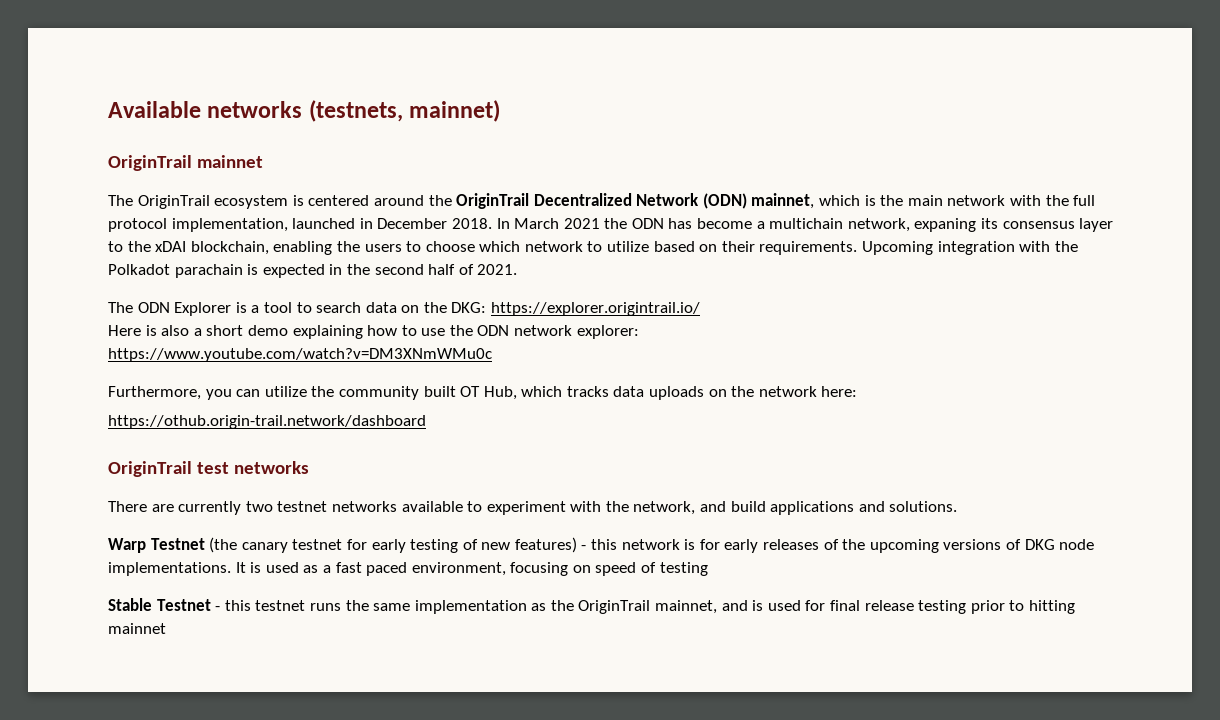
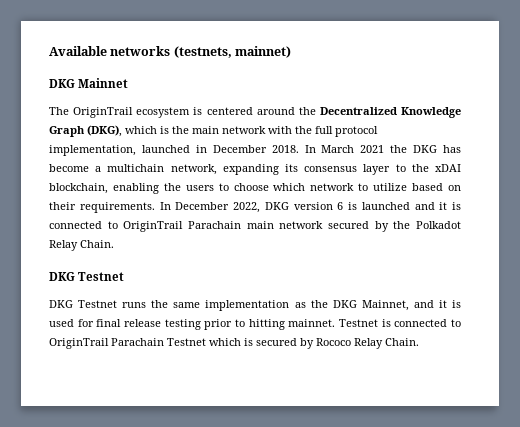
[108,155,264,171] OriginTrail mainnet -> [49,78,129,88] DKG Mainnet
[456,193,815,209] OriginTrail Decentralized Network (ODN) mainnet, -> [319,107,461,118] [49,125,122,137] Decentralized Knowledge Graph (DKG),
[631,218,664,229] ODN -> [413,145,438,153] DKG
[914,218,977,232] expaning -> [222,164,279,175] expanding
[862,241,1078,255] [108,264,518,278] [108,302,701,316] [108,325,639,339] [108,348,492,362] [108,386,858,400] [108,415,426,429] [108,461,310,477] [108,501,958,515] [108,537,1095,553] [108,562,708,576] [108,598,306,611] Upcoming integration with the Polkadot parachain is expected in the second half of 2021. // The ODN Explorer is a tool to search data on the DKG: https://explorer.origintrail.io/ // Here is also a short demo explaining how to use the ODN network explorer: // https://www.youtube.com/watch?v=DM3XNmWMu0c // Furthermore, you can utilize the community built OT Hub, which tracks data uploads on the network here: // https://othub.origin-trail.network/dashboard // OriginTrail test networks // There are currently two testnet networks available to experiment with the network, and build applications and solutions. // Warp Testnet (the canary testnet for early testing of new features) - this network is for early releases of the upcoming versions of DKG node implementations. It is used as a fast paced environment, focusing on speed of testing // Stable Testnet - this testnet -> [159,202,461,213] [49,221,461,232] [49,240,114,251] [49,272,125,281] [49,300,118,308] In December 2022, DKG version 6 is launched and it is connected to OriginTrail Parachain main network secured by the Polkadot Relay Chain. // DKG Testnet // DKG Testnet
[578,600,748,614] OriginTrail mainnet, and -> [332,300,447,311] DKG Mainnet, and it
[108,623,166,634] mainnet -> [288,319,462,327] [49,338,419,349] mainnet. Testnet is connected to OriginTrail Parachain Testnet which is secured by Rococo Relay Chain.

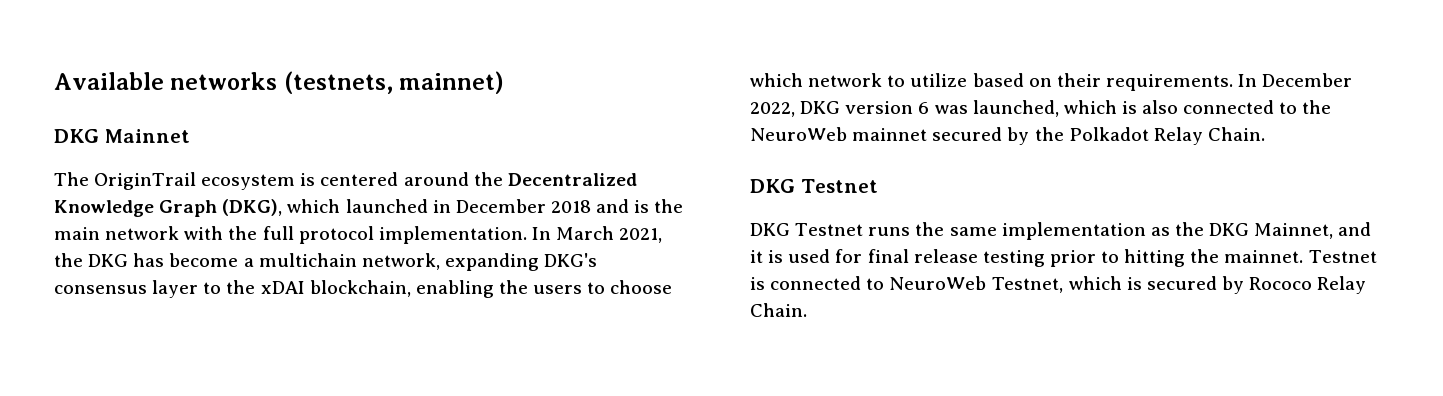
(157, 130) none -> [345,199,630,213] launched in December 2018 and
[49,145,299,156] implementation, launched in December 2018. -> [378,226,527,244] implementation.
[360,145,385,153] 2021 -> [619,228,663,243] 2021,
[285,164,298,172] its -> [544,253,598,267] DKG's
[348,202,461,210] [49,221,324,232] is launched and it is connected to OriginTrail Parachain main network -> [934,100,1332,117] [750,127,928,141] was launched, which is also connected to the NeuroWeb mainnet
(285, 324) none -> [1190,249,1220,263] the
[49,338,206,349] OriginTrail Parachain Testnet -> [889,276,1064,293] NeuroWeb Testnet,

